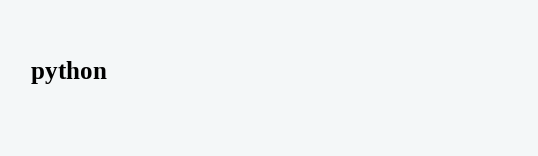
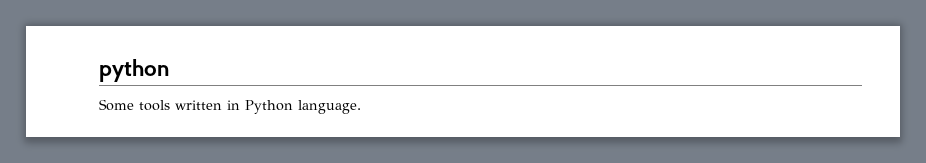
(107, 72) none -> [99,99,361,114] // Some tools written in Python language.

